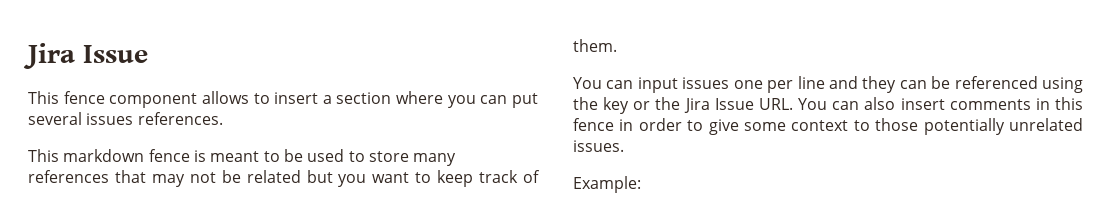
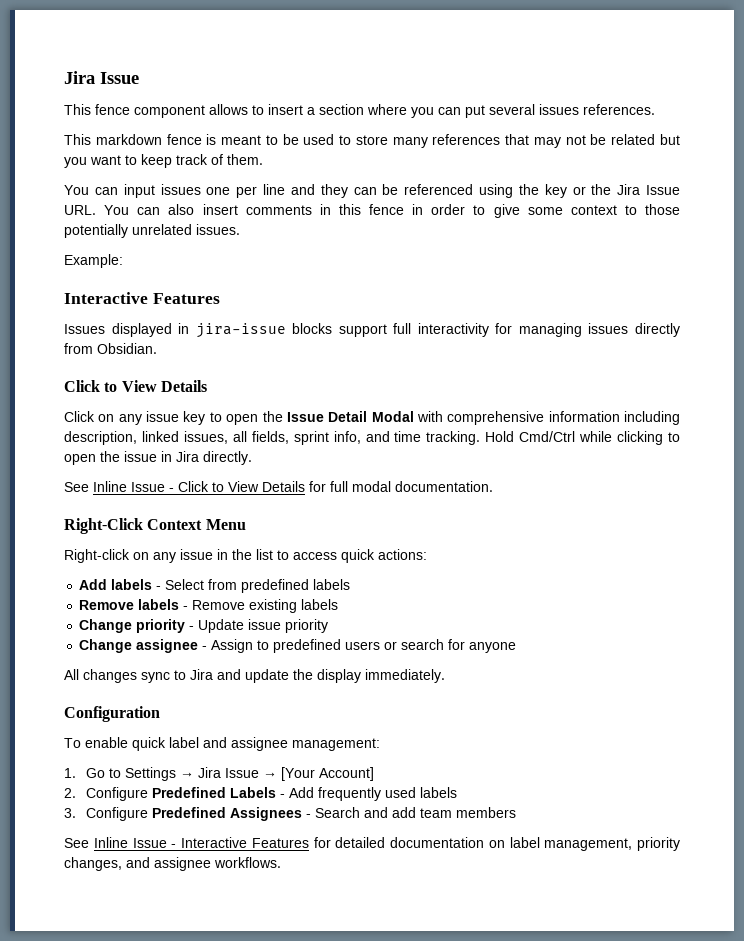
(641, 184) none -> [64,292,220,304] [64,323,680,338] [64,343,157,354] [64,380,207,392] [64,411,680,425] [64,431,681,445] [64,451,252,465] [64,481,493,492] [64,518,246,534] [64,549,427,563] [79,579,351,593] [79,599,339,613] [79,619,329,633] [79,639,517,653] [64,669,445,683] [64,706,160,722] [64,737,380,751] [64,767,375,781] [64,787,458,801] [64,807,517,821] [64,837,680,851] [64,857,281,871] // Interactive Features // Issues displayed in jira-issue blocks support full interactivity for managing issues directly from Obsidian. // Click to View Details // Click on any issue key to open the Issue Detail Modal with comprehensive information including description, linked issues, all fields, sprint info, and time tracking. Hold Cmd/Ctrl while clicking to open the issue in Jira directly. // See Inline Issue - Click to View Details for full modal documentation. // Right-Click Context Menu // Right-click on any issue in the list to access quick actions: // Add labels - Select from predefined labels // Remove labels - Remove existing labels // Change priority - Update issue priority // Change assignee - Assign to predefined users or search for anyone // All changes sync to Jira and update the display immediately. // Configuration // To enable quick label and assignee management: // 1. Go to Settings → Jira Issue → [Your Account] // 2. Configure Predefined Labels - Add frequently used labels // 3. Configure Predefined Assignees - Search and add team members // See Inline Issue - Interactive Features for detailed documentation on label management, priority changes, and assignee workflows.

